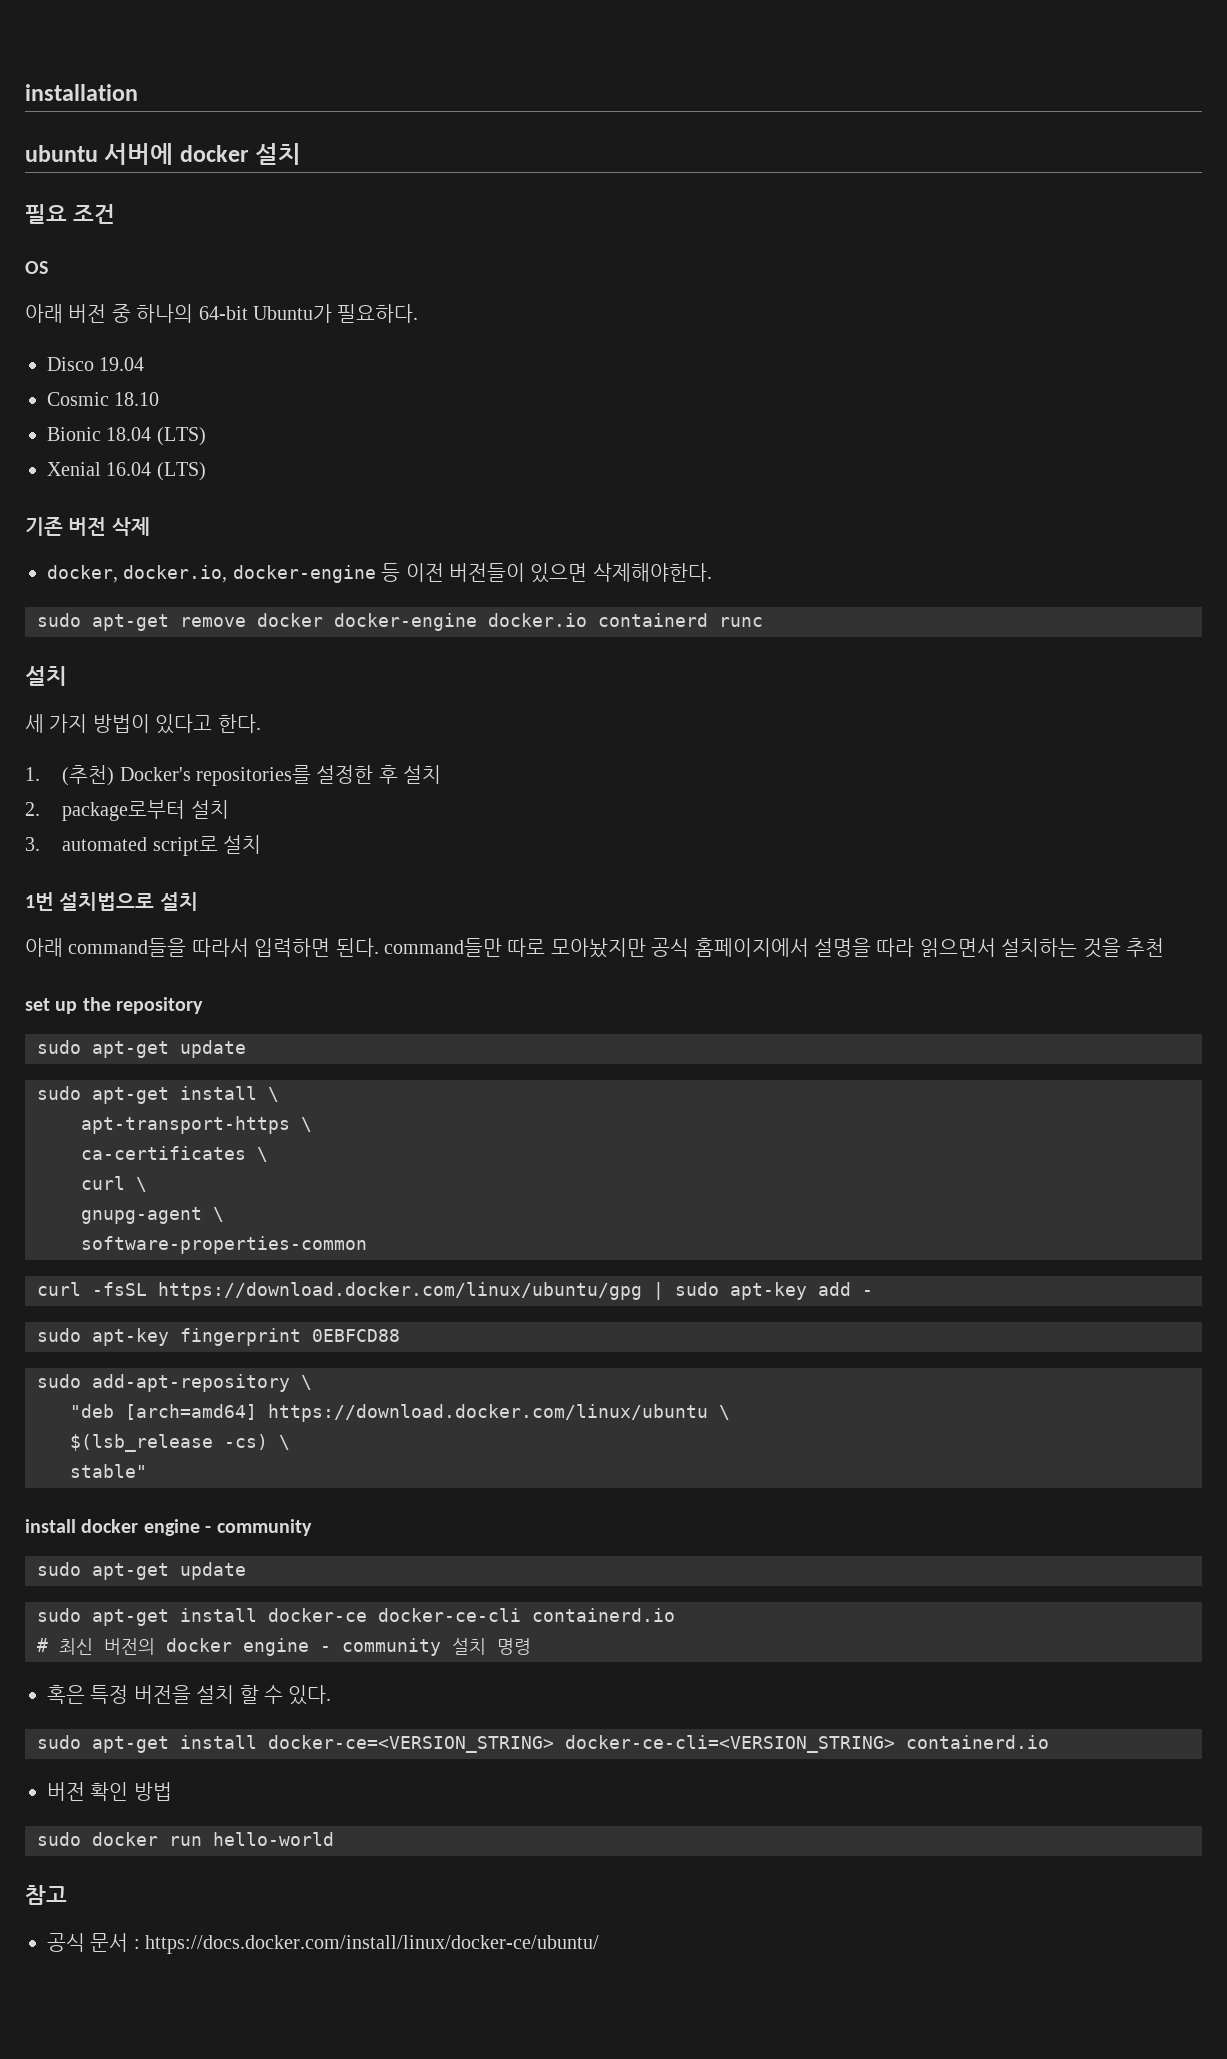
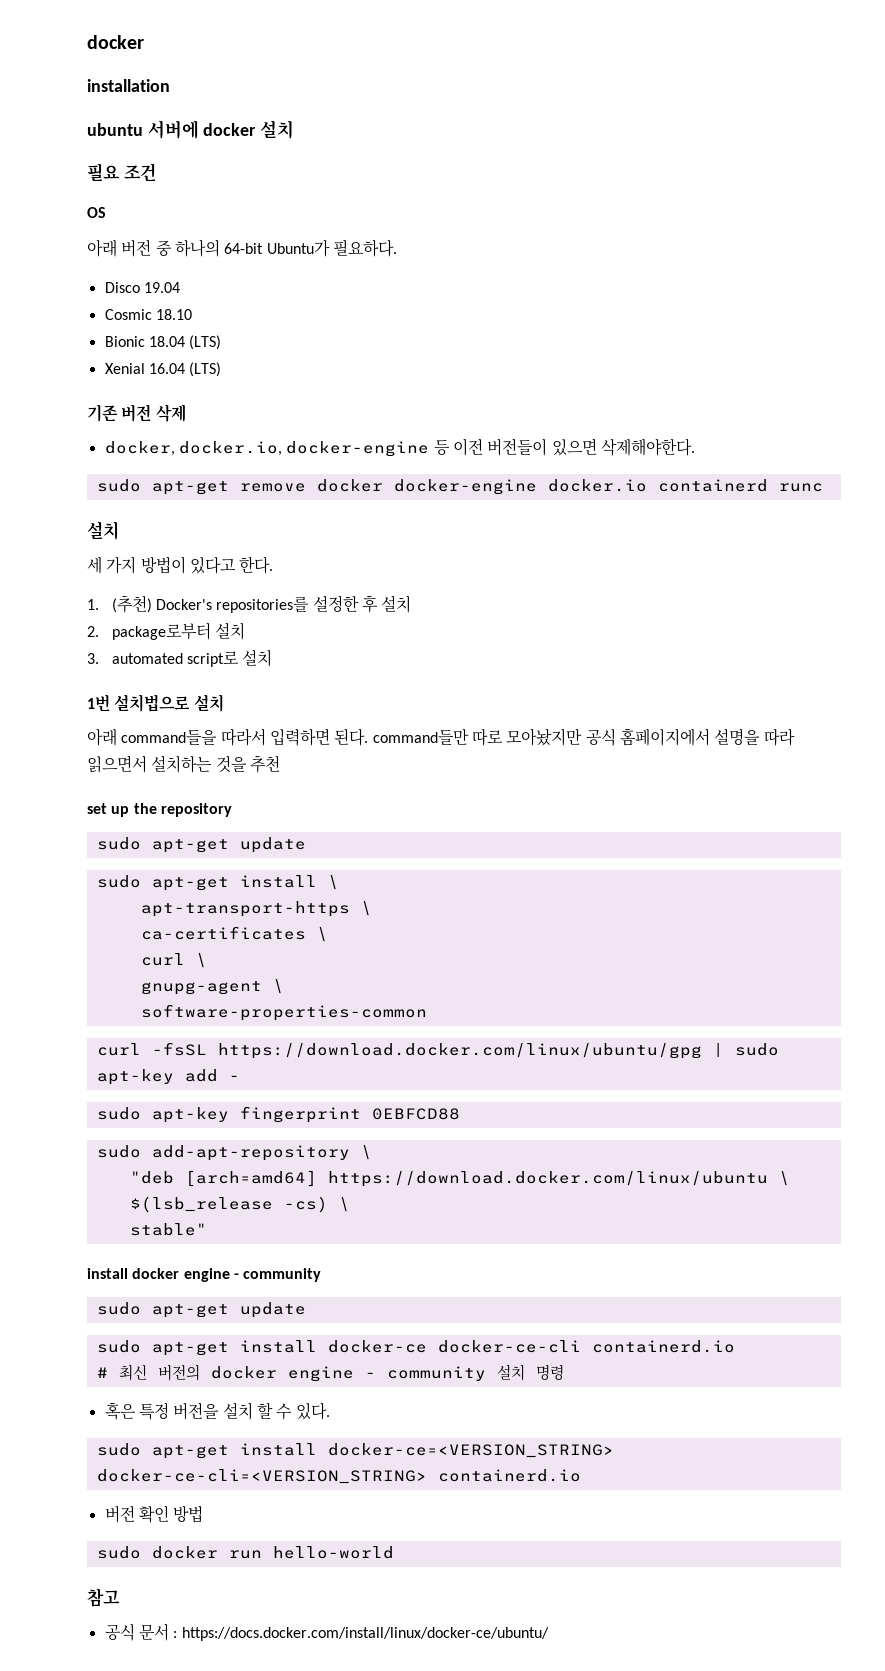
(25, 92) none -> [87,35,144,49] docker //

